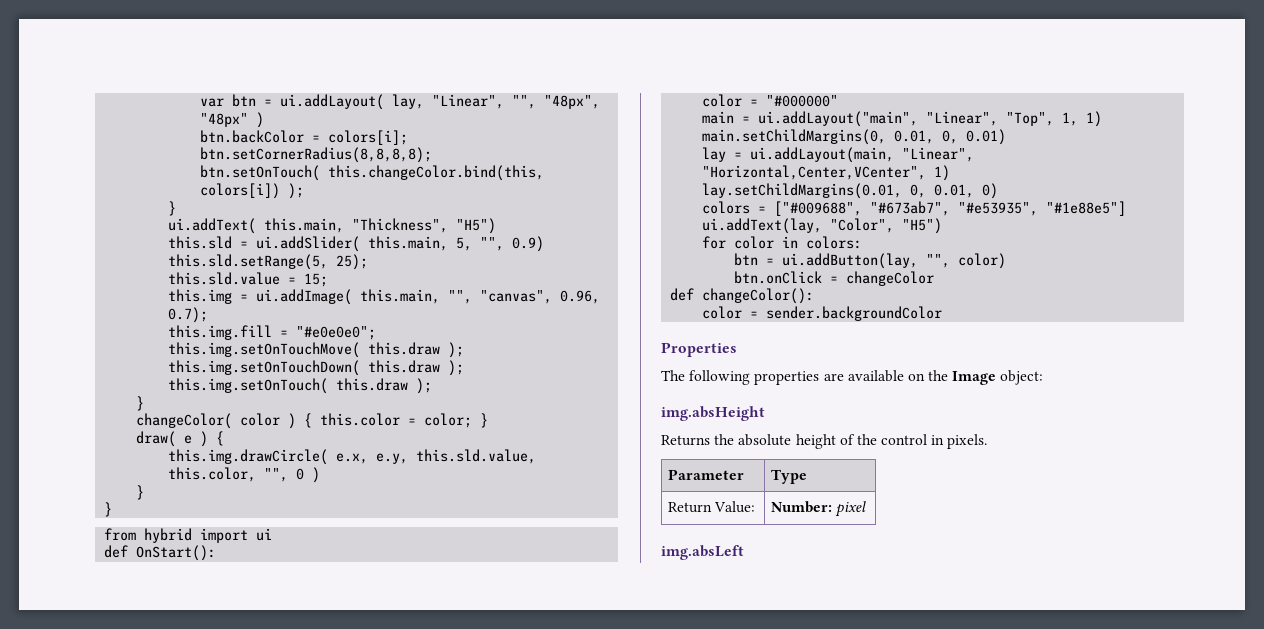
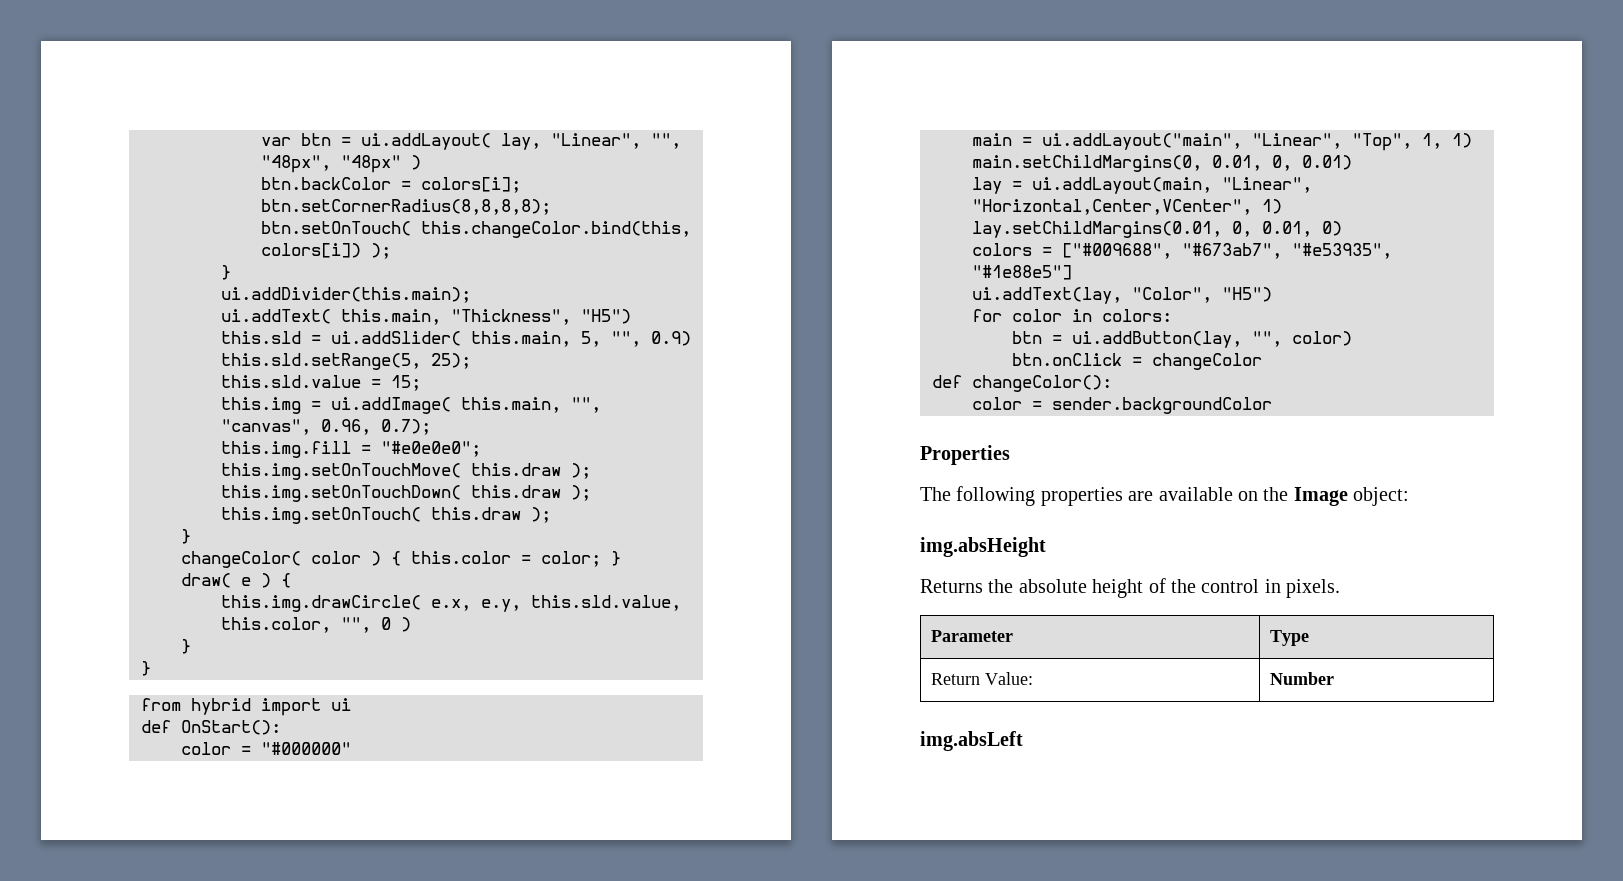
(177, 208) none -> [221,287,471,303] // ui.addDivider(this.main);
[771,501,867,517] Number: pixel -> [1269,672,1334,685] Number

